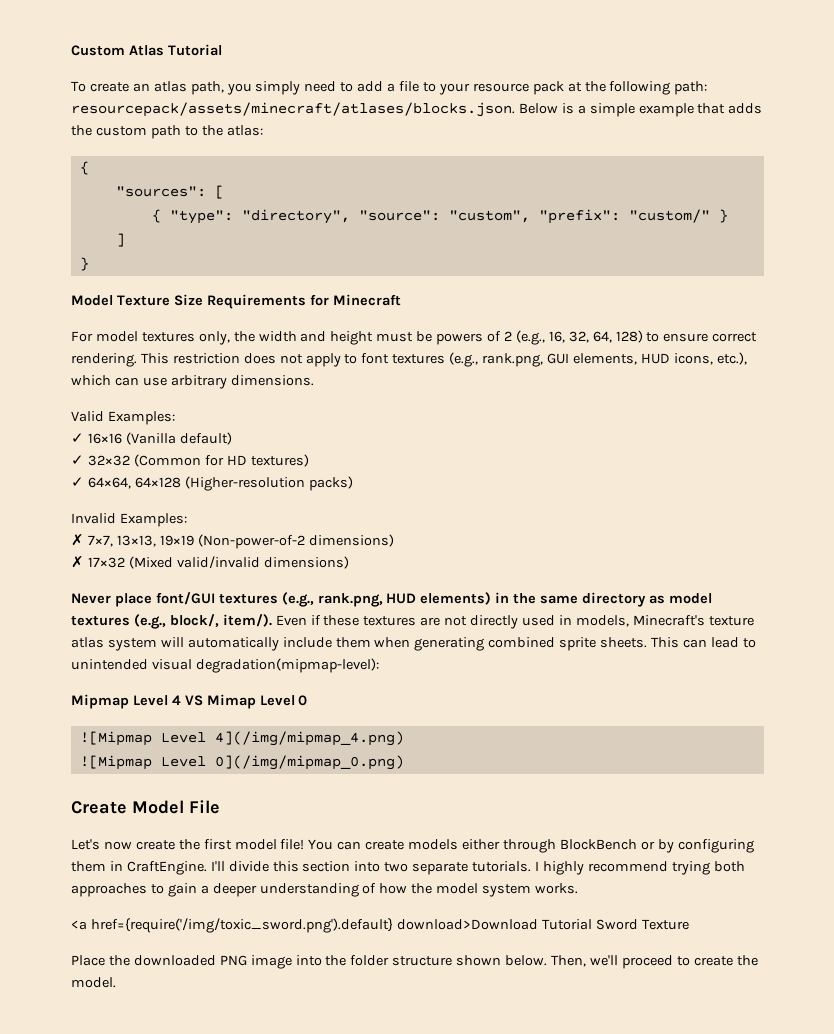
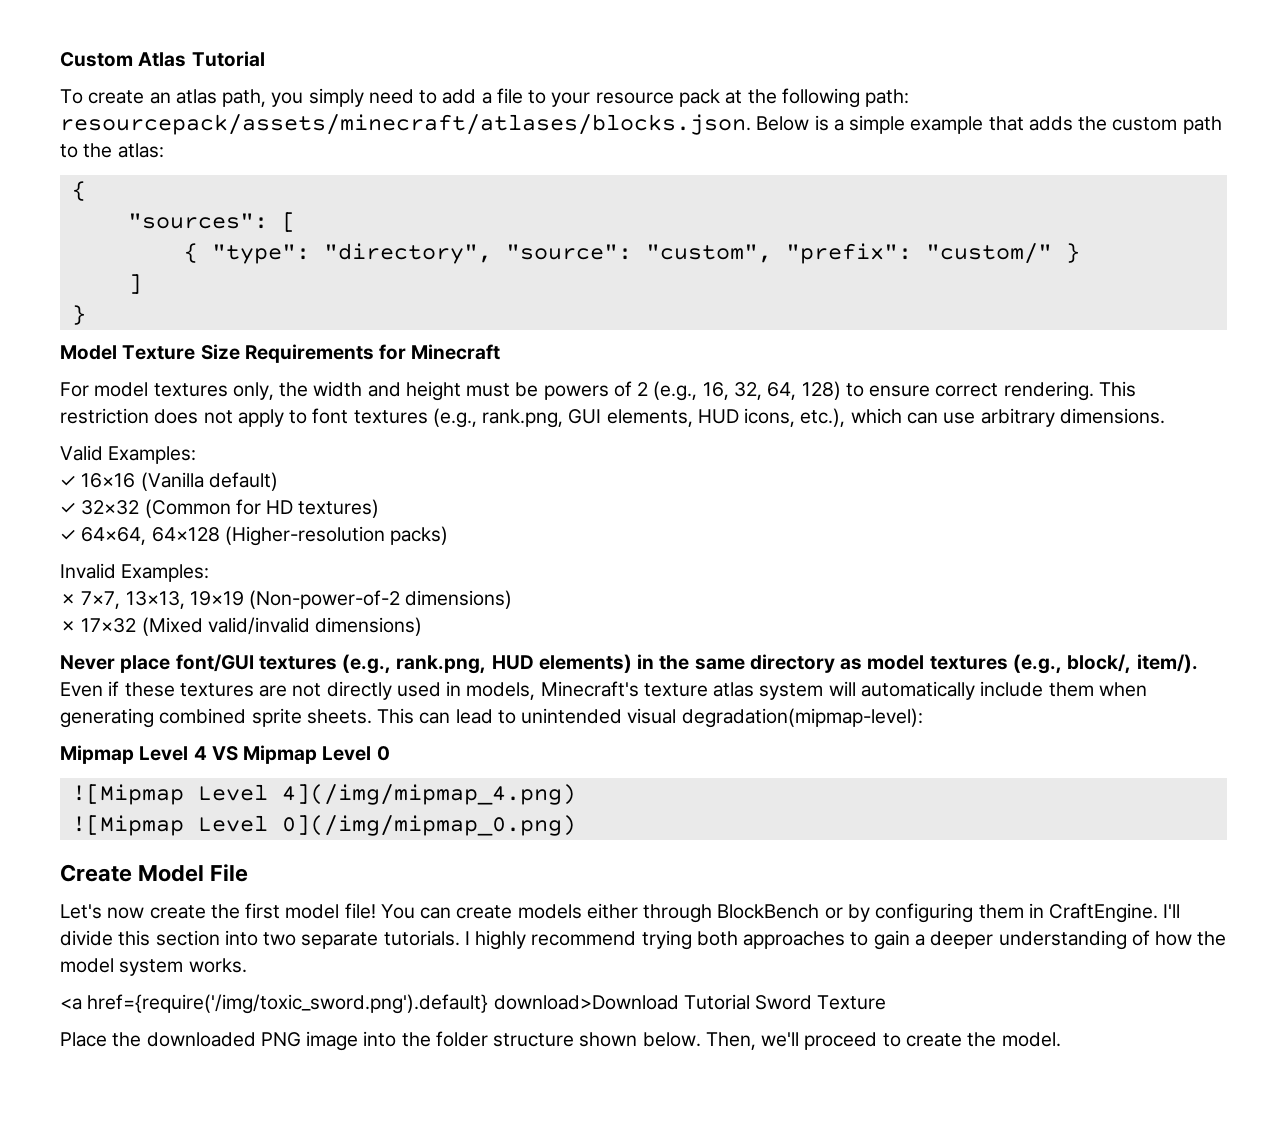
[206,694,256,709] Mimap -> [243,745,318,764] Mipmap

